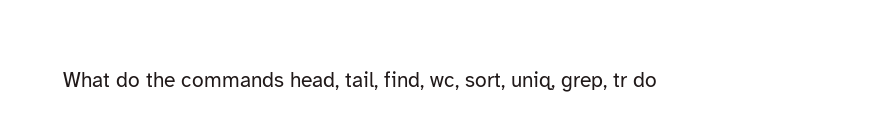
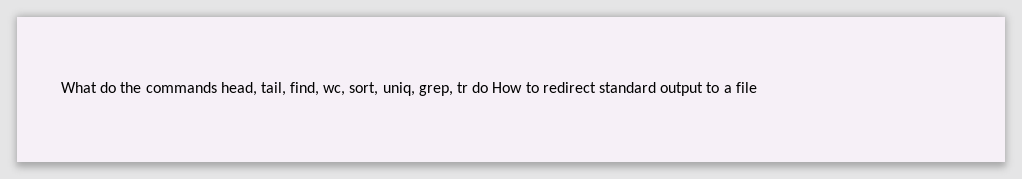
(657, 79) none -> [492,82,757,96] How to redirect standard output to a file

